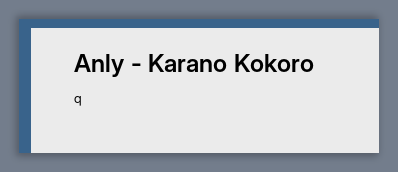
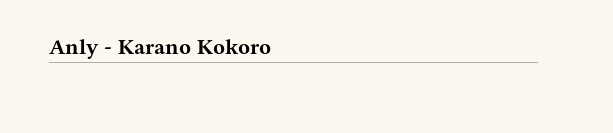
[74,96,82,106] // q -> (271, 46) none

